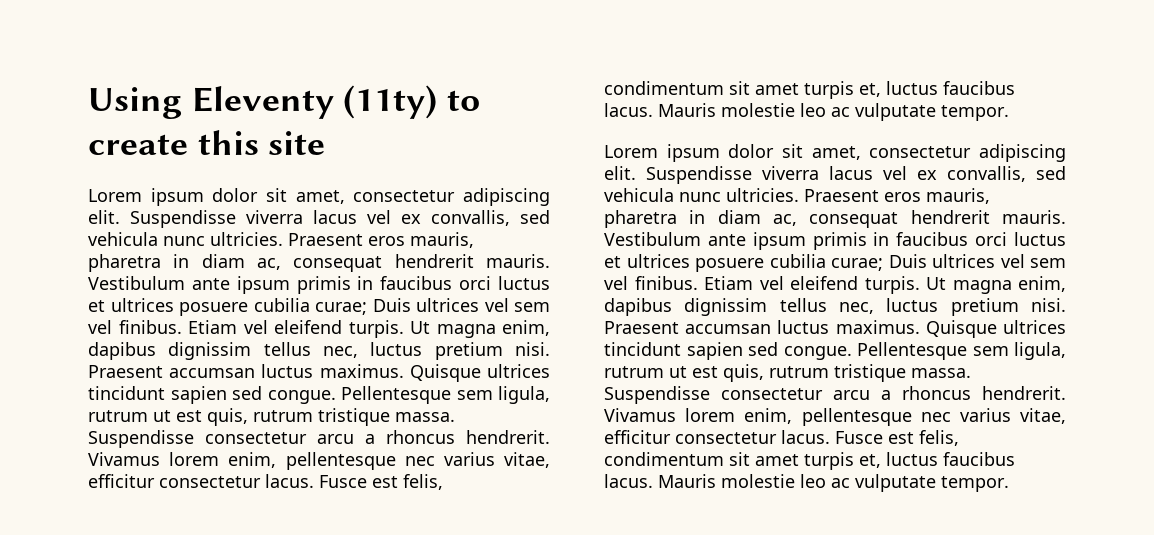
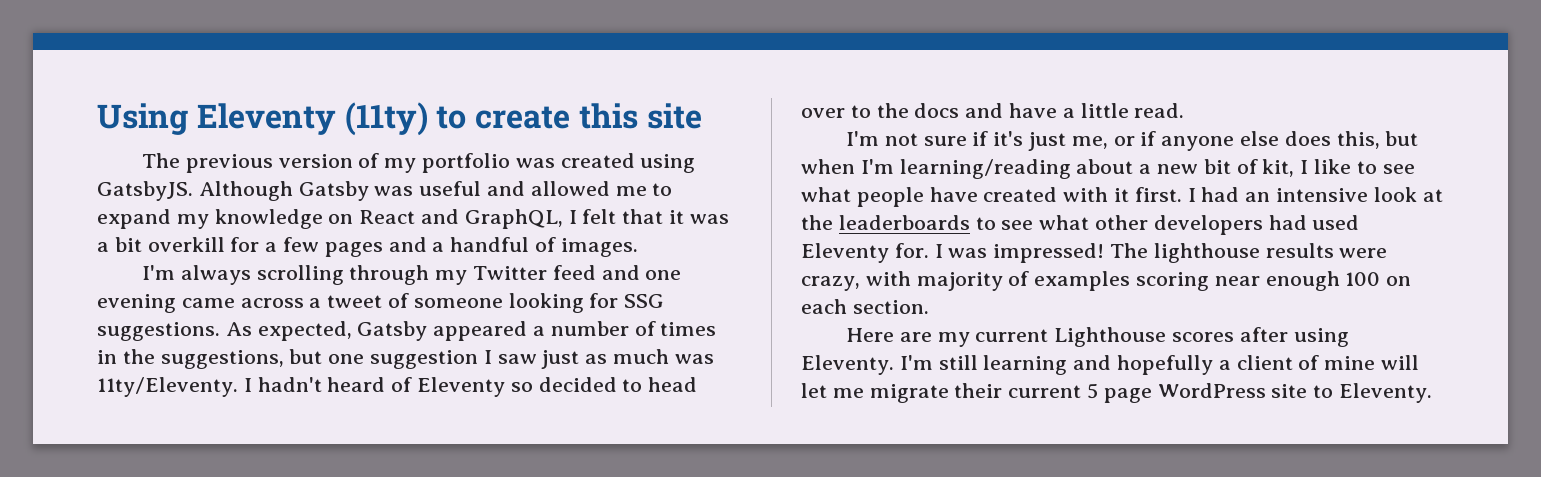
[88,188,550,206] [88,210,550,228] [88,232,474,248] [88,254,550,272] [88,276,550,294] [88,298,550,316] [88,320,550,338] [88,342,550,360] [88,364,550,382] [88,386,550,404] [88,408,455,426] [88,430,550,448] [88,452,550,470] [88,474,443,490] [604,81,1015,99] [604,103,1009,121] [604,144,1066,162] [604,166,1066,184] [604,188,990,204] [604,210,1066,228] [604,232,1066,250] [604,254,1066,272] [604,276,1066,294] [604,298,1066,316] [604,320,1066,338] [604,342,1066,360] [604,364,971,382] [604,386,1066,404] [604,408,1066,426] [604,430,959,446] [604,452,1015,470] [604,474,1009,492] Lorem ipsum dolor sit amet, consectetur adipiscing elit. Suspendisse viverra lacus vel ex convallis, sed vehicula nunc ultricies. Praesent eros mauris, pharetra in diam ac, consequat hendrerit mauris. Vestibulum ante ipsum primis in faucibus orci luctus et ultrices posuere cubilia curae; Duis ultrices vel sem vel finibus. Etiam vel eleifend turpis. Ut magna enim, dapibus dignissim tellus nec, luctus pretium nisi. Praesent accumsan luctus maximus. Quisque ultrices tincidunt sapien sed congue. Pellentesque sem ligula, rutrum ut est quis, rutrum tristique massa. Suspendisse consectetur arcu a rhoncus hendrerit. Vivamus lorem enim, pellentesque nec varius vitae, efficitur consectetur lacus. Fusce est felis, condimentum sit amet turpis et, luctus faucibus lacus. Mauris molestie leo ac vulputate tempor. // Lorem ipsum dolor sit amet, consectetur adipiscing elit. Suspendisse viverra lacus vel ex convallis, sed vehicula nunc ultricies. Praesent eros mauris, pharetra in diam ac, consequat hendrerit mauris. Vestibulum ante ipsum primis in faucibus orci luctus et ultrices posuere cubilia curae; Duis ultrices vel sem vel finibus. Etiam vel eleifend turpis. Ut magna enim, dapibus dignissim tellus nec, luctus pretium nisi. Praesent accumsan luctus maximus. Quisque ultrices tincidunt sapien sed congue. Pellentesque sem ligula, rutrum ut est quis, rutrum tristique massa. Suspendisse consectetur arcu a rhoncus hendrerit. Vivamus lorem enim, pellentesque nec varius vitae, efficitur consectetur lacus. Fusce est felis, condimentum sit amet turpis et, luctus faucibus lacus. Mauris molestie leo ac vulputate tempor. -> [141,153,696,173] [97,181,673,201] [97,209,729,229] [97,237,638,257] [141,265,682,285] [97,293,665,313] [97,321,717,341] [97,349,714,369] [97,377,698,397] [801,103,1185,118] [845,131,1419,151] [801,159,1415,179] [801,187,1443,207] [801,215,1360,235] [801,243,1388,263] [801,271,1412,291] [801,299,929,314] [845,327,1349,347] [801,355,1420,375] [801,383,1433,403] The previous version of my portfolio was created using GatsbyJS. Although Gatsby was useful and allowed me to expand my knowledge on React and GraphQL, I felt that it was a bit overkill for a few pages and a handful of images. // I'm always scrolling through my Twitter feed and one evening came across a tweet of someone looking for SSG suggestions. As expected, Gatsby appeared a number of times in the suggestions, but one suggestion I saw just as much was 11ty/Eleventy. I hadn't heard of Eleventy so decided to head over to the docs and have a little read. // I'm not sure if it's just me, or if anyone else does this, but when I'm learning/reading about a new bit of kit, I like to see what people have created with it first. I had an intensive look at the leaderboards to see what other developers had used Eleventy for. I was impressed! The lighthouse results were crazy, with majority of examples scoring near enough 100 on each section. // Here are my current Lighthouse scores after using Eleventy. I'm still learning and hopefully a client of mine will let me migrate their current 5 page WordPress site to Eleventy.

